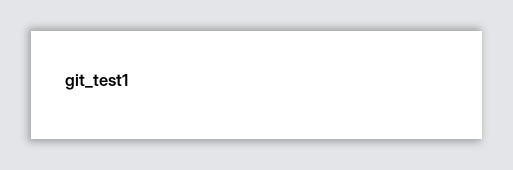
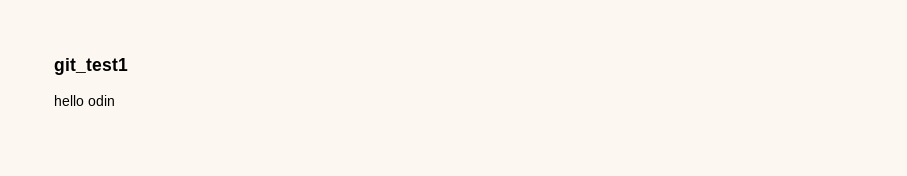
(128, 82) none -> [54,95,115,106] // hello odin

